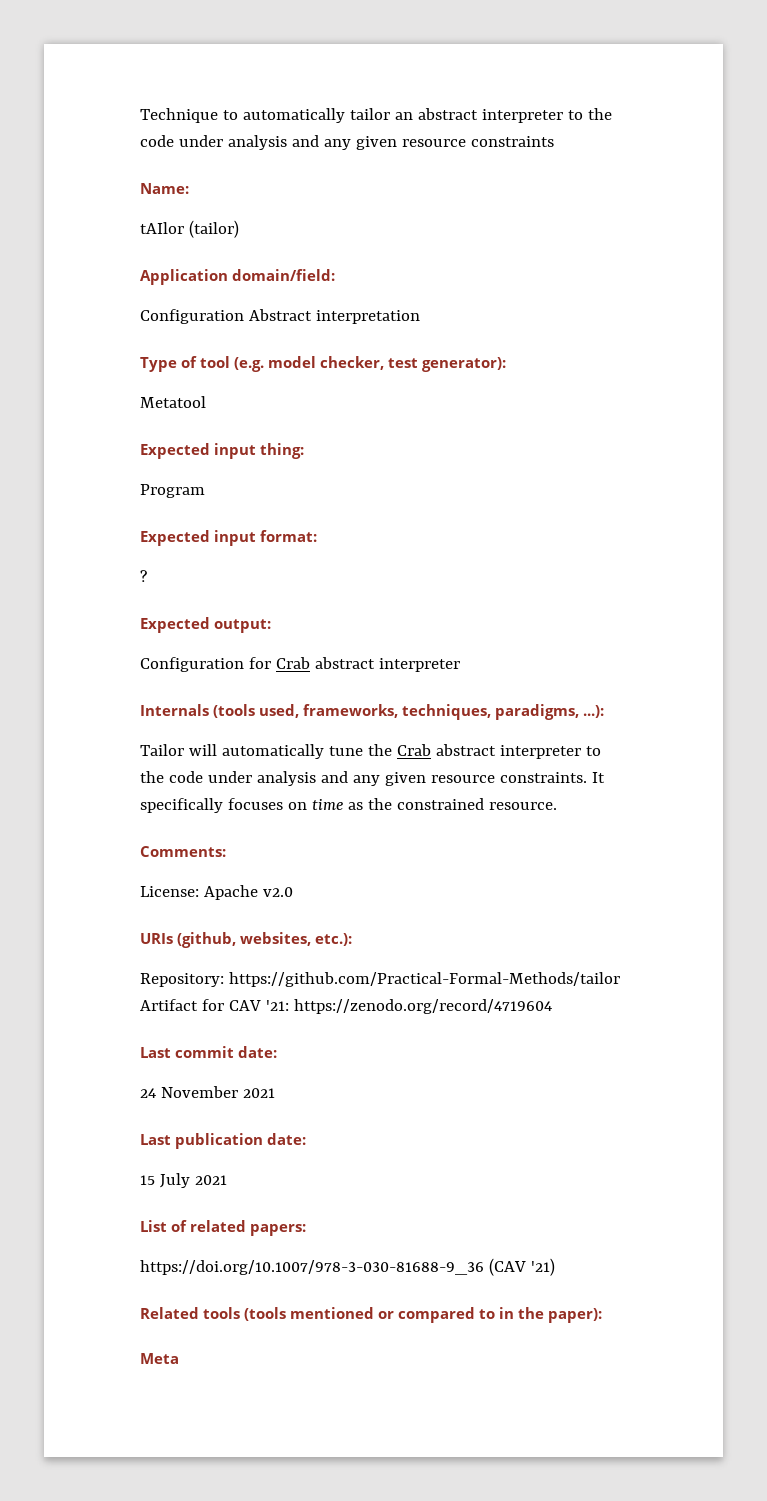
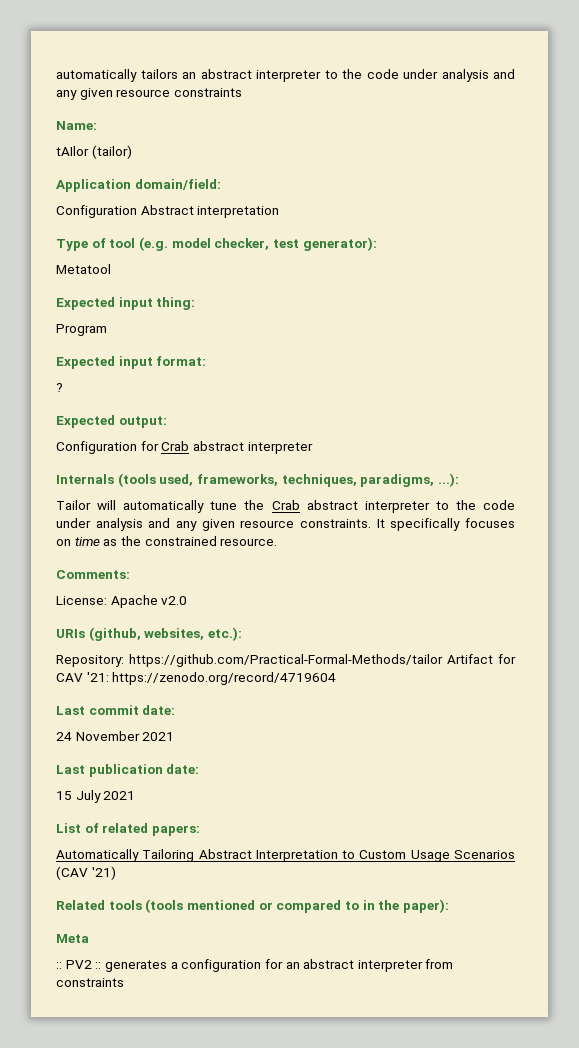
[140,108,390,123] Technique to automatically tailor -> [56,69,178,82] automatically tailors
[140,1260,484,1275] https://doi.org/10.1007/978-3-030-81688-9_36 -> [56,849,515,862] Automatically Tailoring Abstract Interpretation to Custom Usage Scenarios
(179, 1358) none -> [56,959,454,972] [56,978,124,987] // :: PV2 :: generates a configuration for an abstract interpreter from constraints

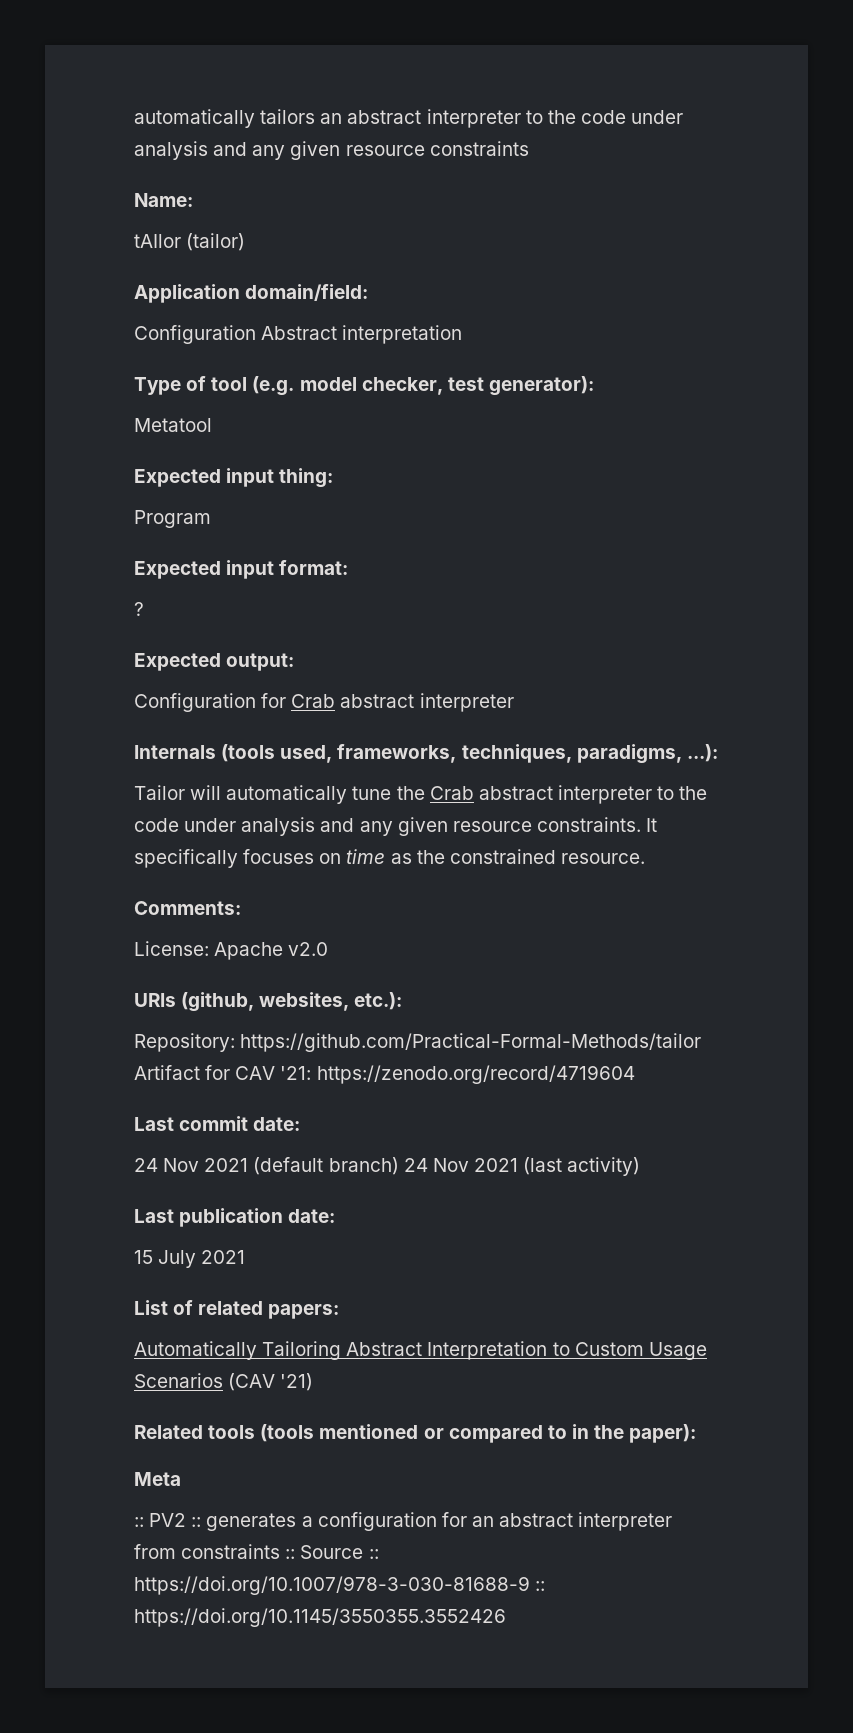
[75,731,175,741] November 2021 -> [163,1157,641,1176] Nov 2021 (default branch) 24 Nov 2021 (last activity)
(124, 982) none -> [285,1545,379,1559] [134,1576,546,1595] [134,1608,506,1627] :: Source :: https://doi.org/10.1007/978-3-030-81688-9 :: https://doi.org/10.1145/3550355.3552426

